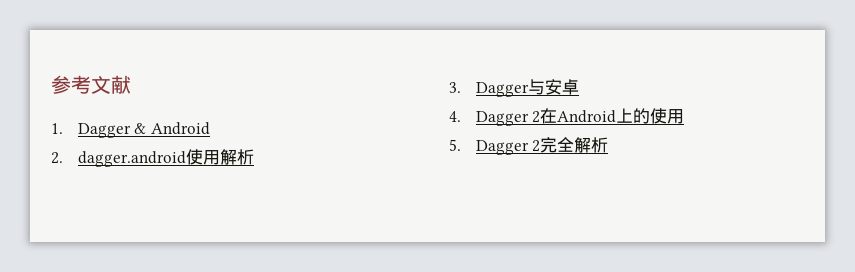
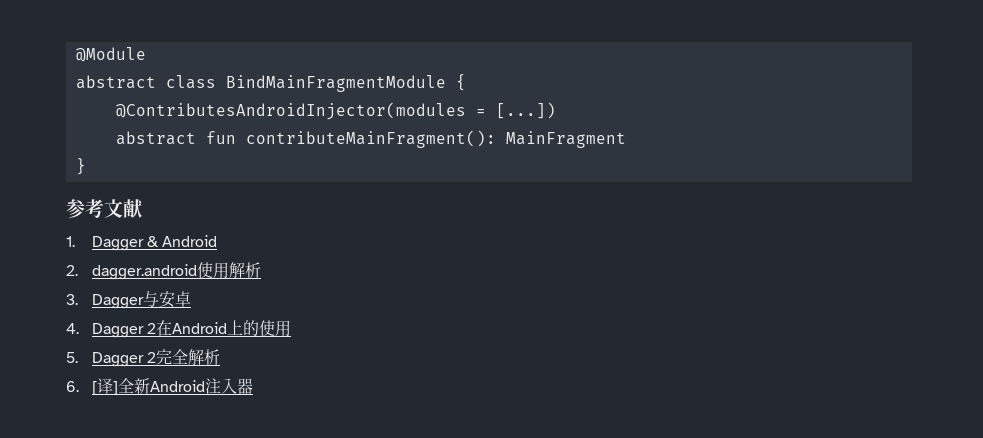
(51, 84) none -> [75,47,146,62] [75,74,466,92] [115,102,556,120] [115,130,626,148] [75,158,86,175] @Module // abstract class BindMainFragmentModule { // @ContributesAndroidInjector(modules = [...]) // abstract fun contributeMainFragment(): MainFragment // } //
(609, 145) none -> [66,378,253,395] // 6. [译]全新Android注入器

